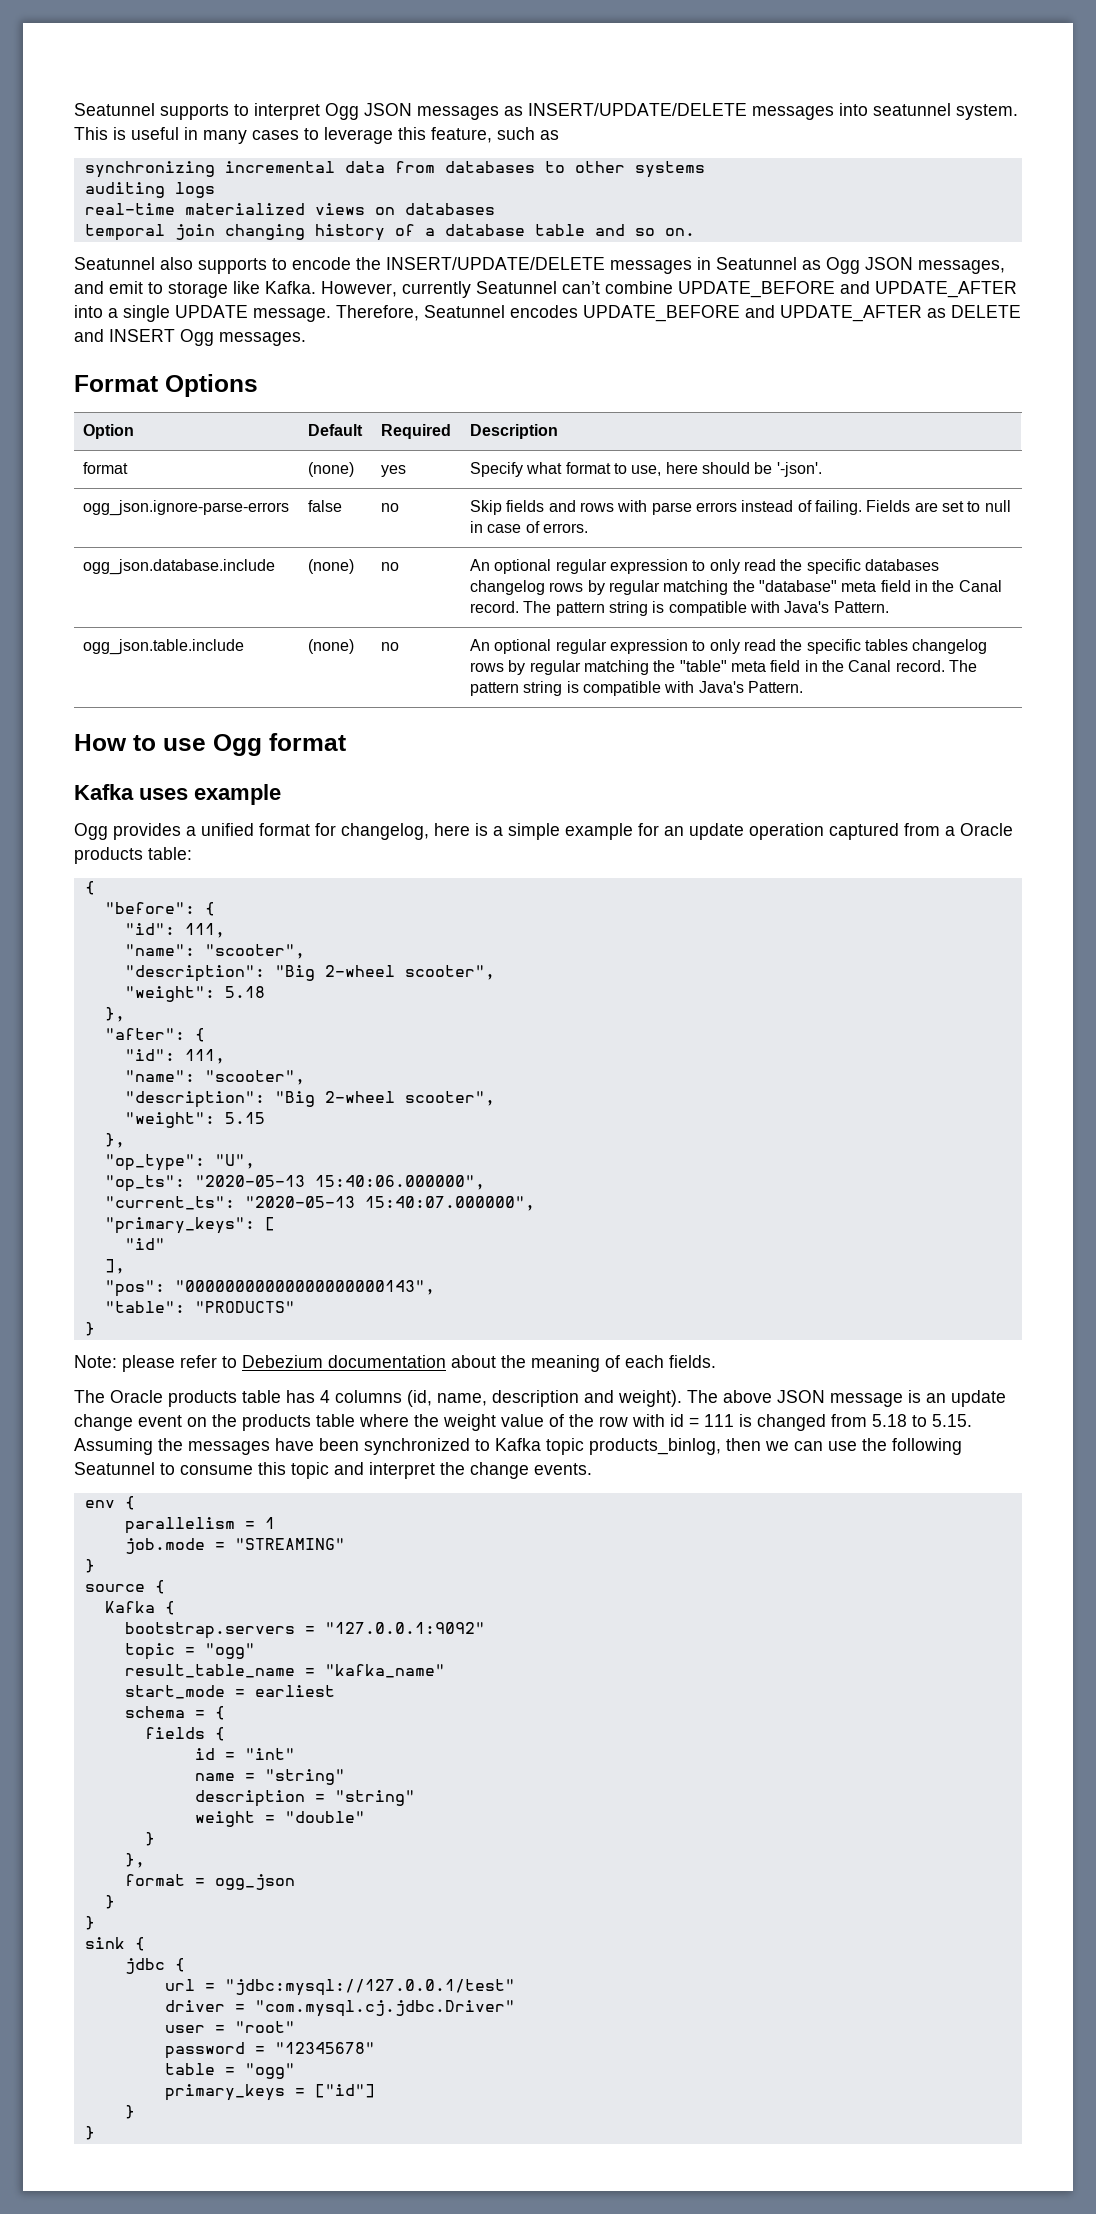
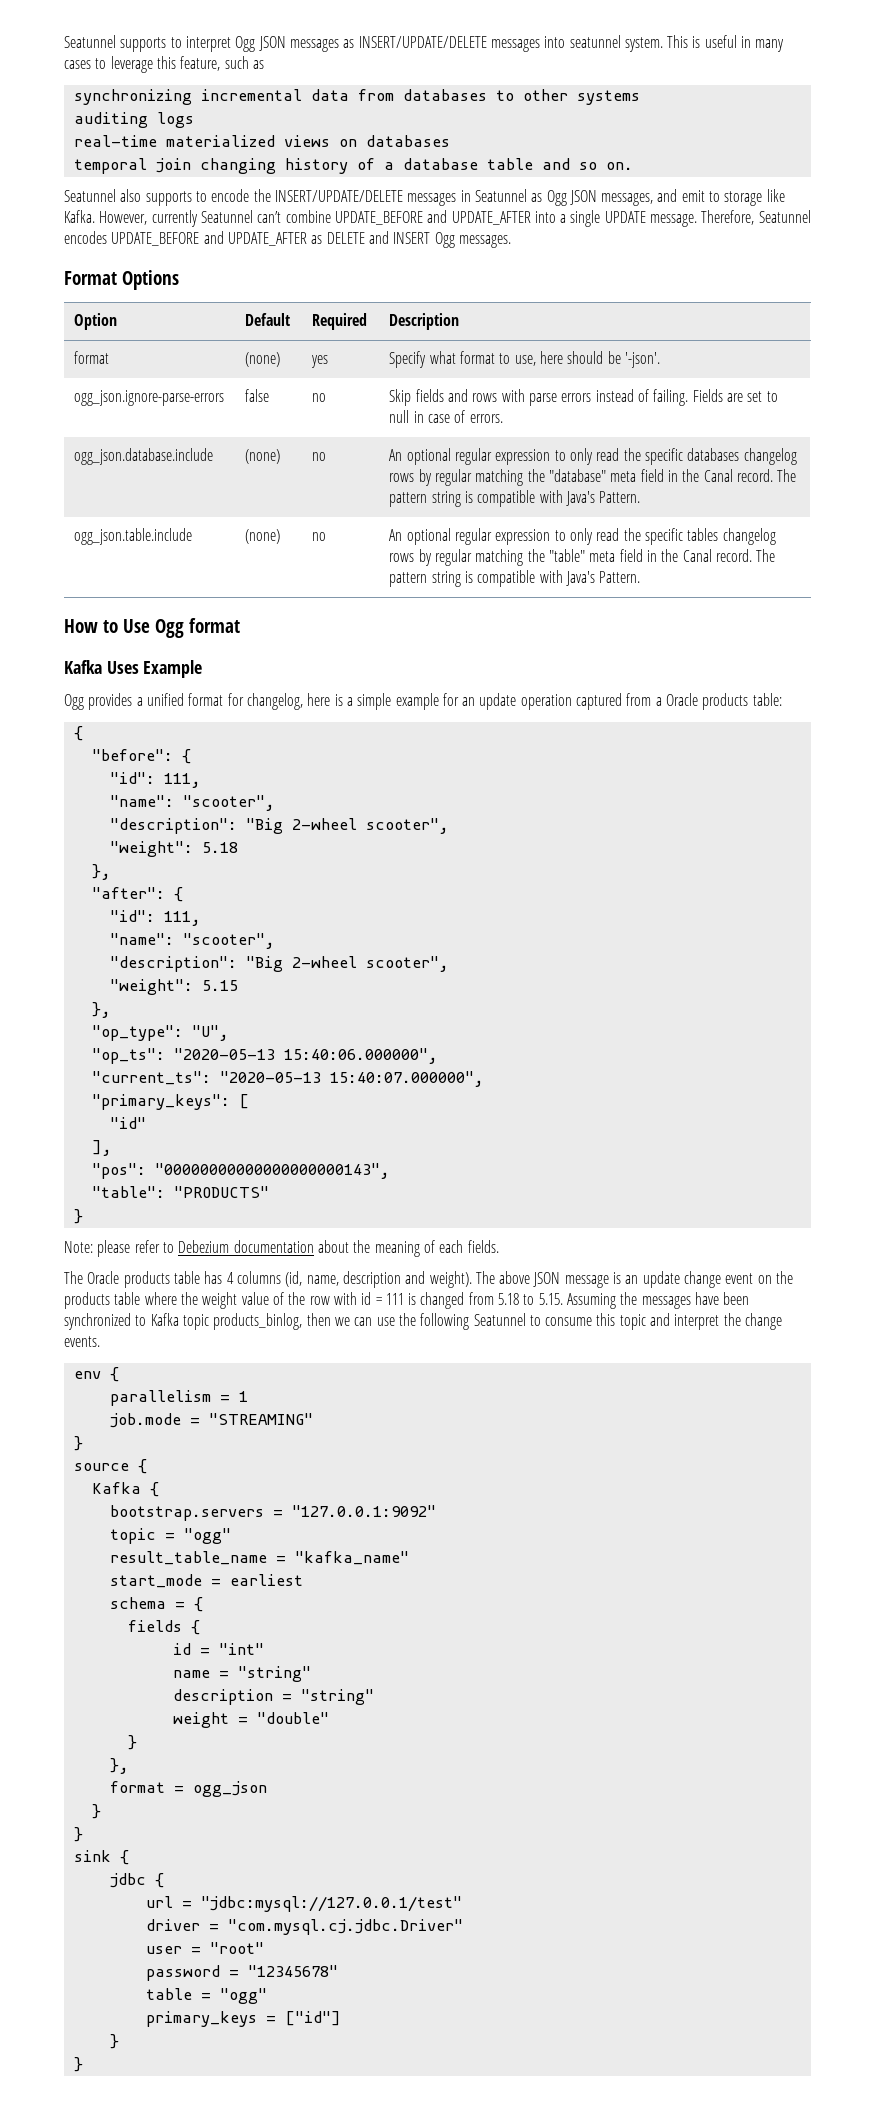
[163,738,206,751] use -> [123,619,150,633] Use
[139,784,281,805] uses example -> [106,660,203,678] Uses Example

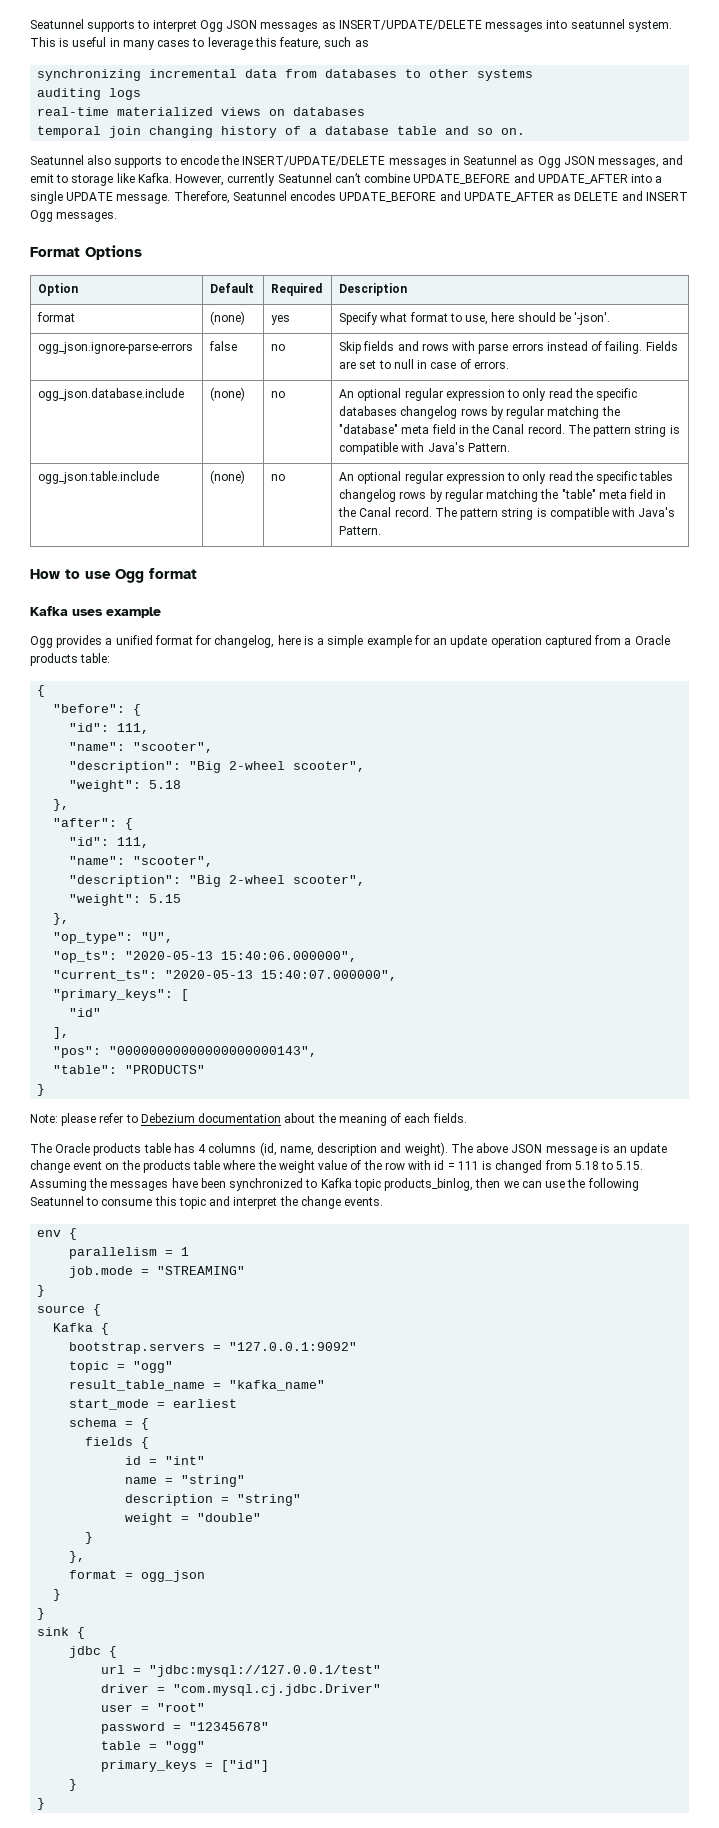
[123,619,150,633] Use -> [85,571,111,579] use
[106,660,203,678] Uses Example -> [72,607,161,618] uses example

